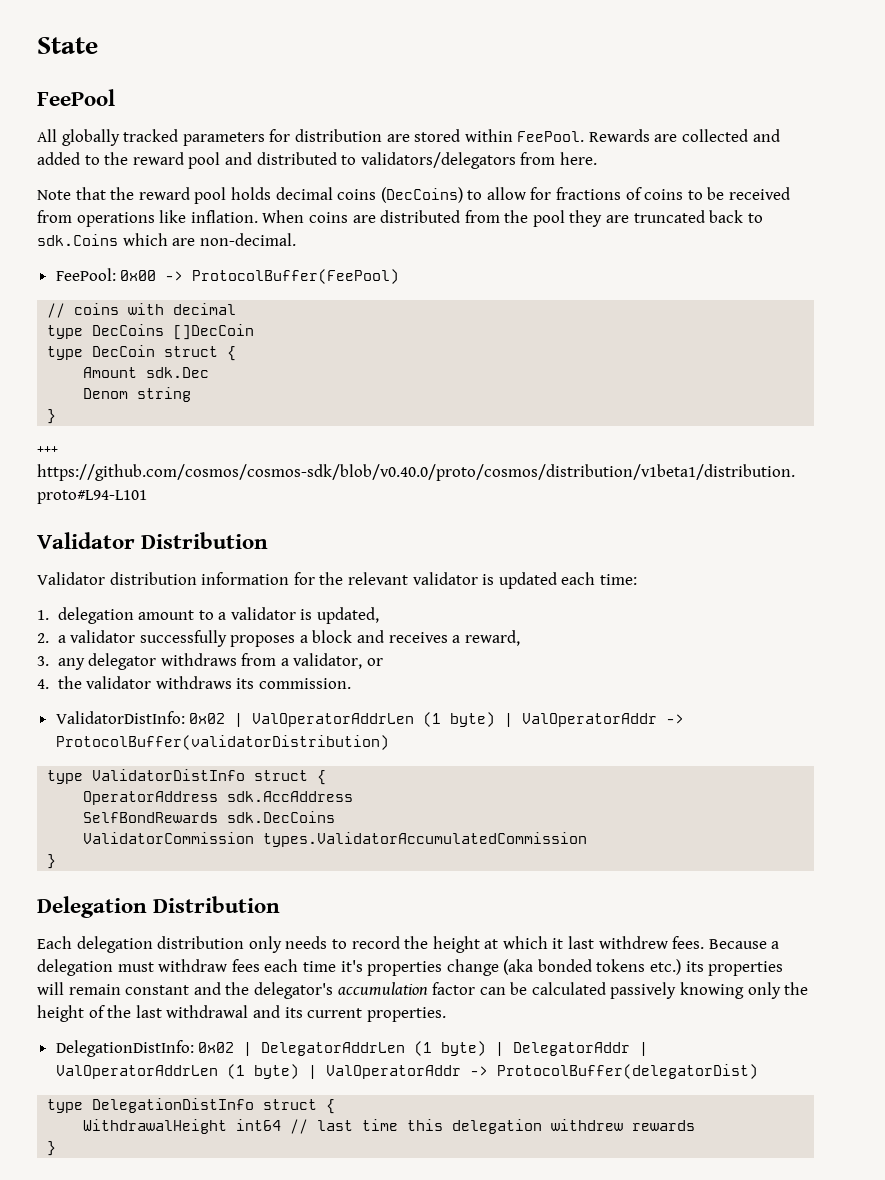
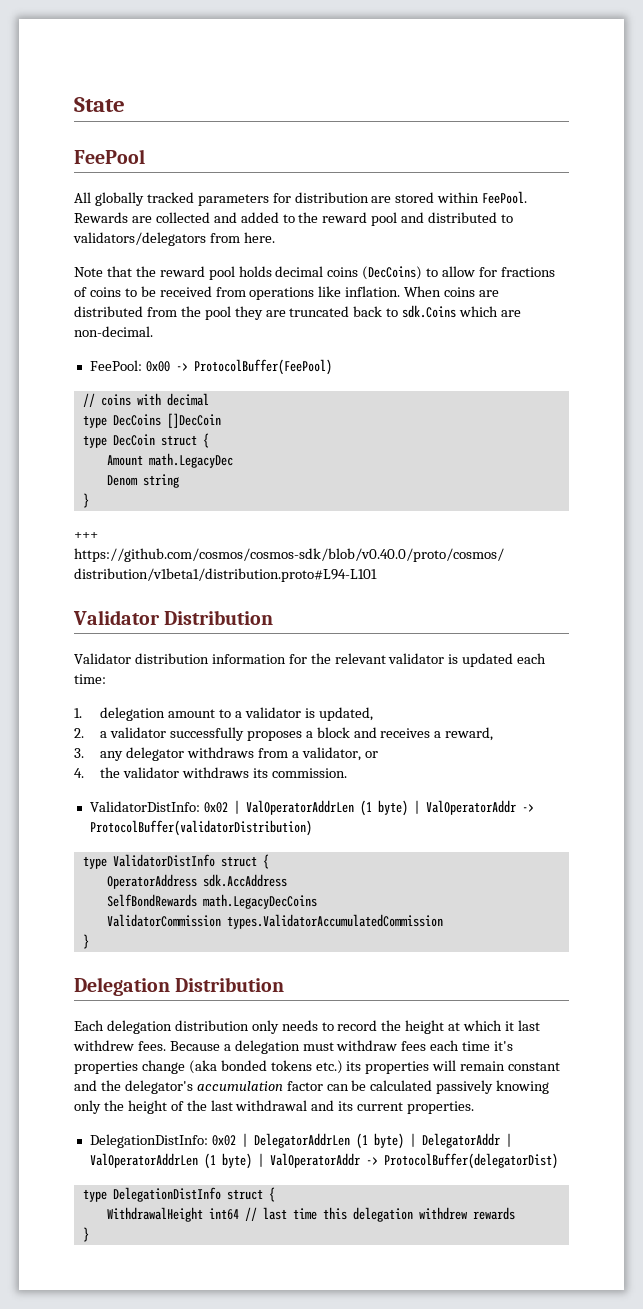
[146,367,210,378] sdk.Dec -> [148,453,233,468] math.LegacyDec
[227,811,336,823] sdk.DecCoins -> [202,894,317,909] math.LegacyDecCoins

